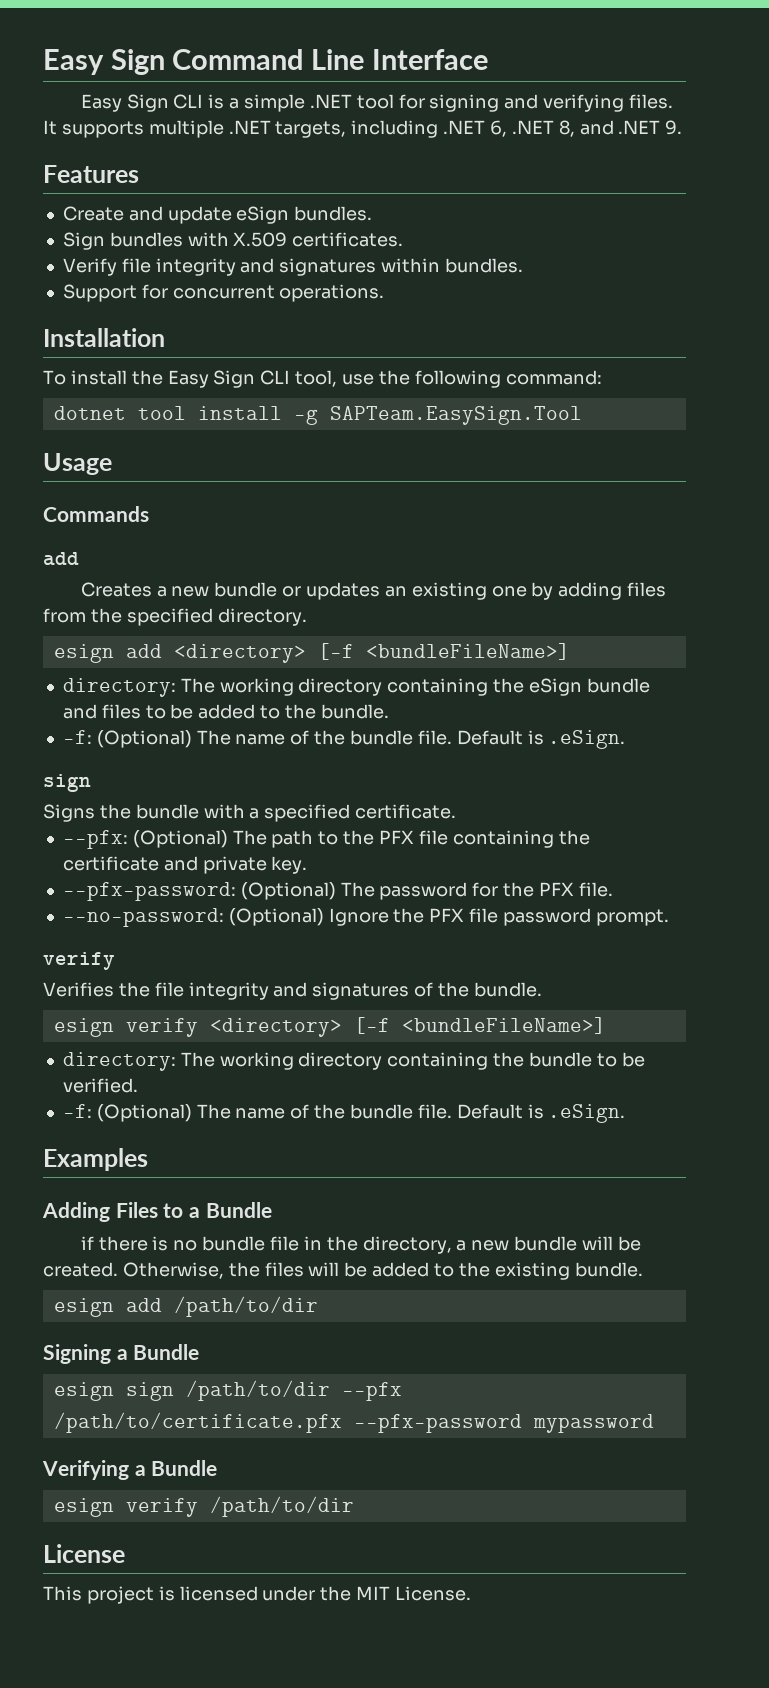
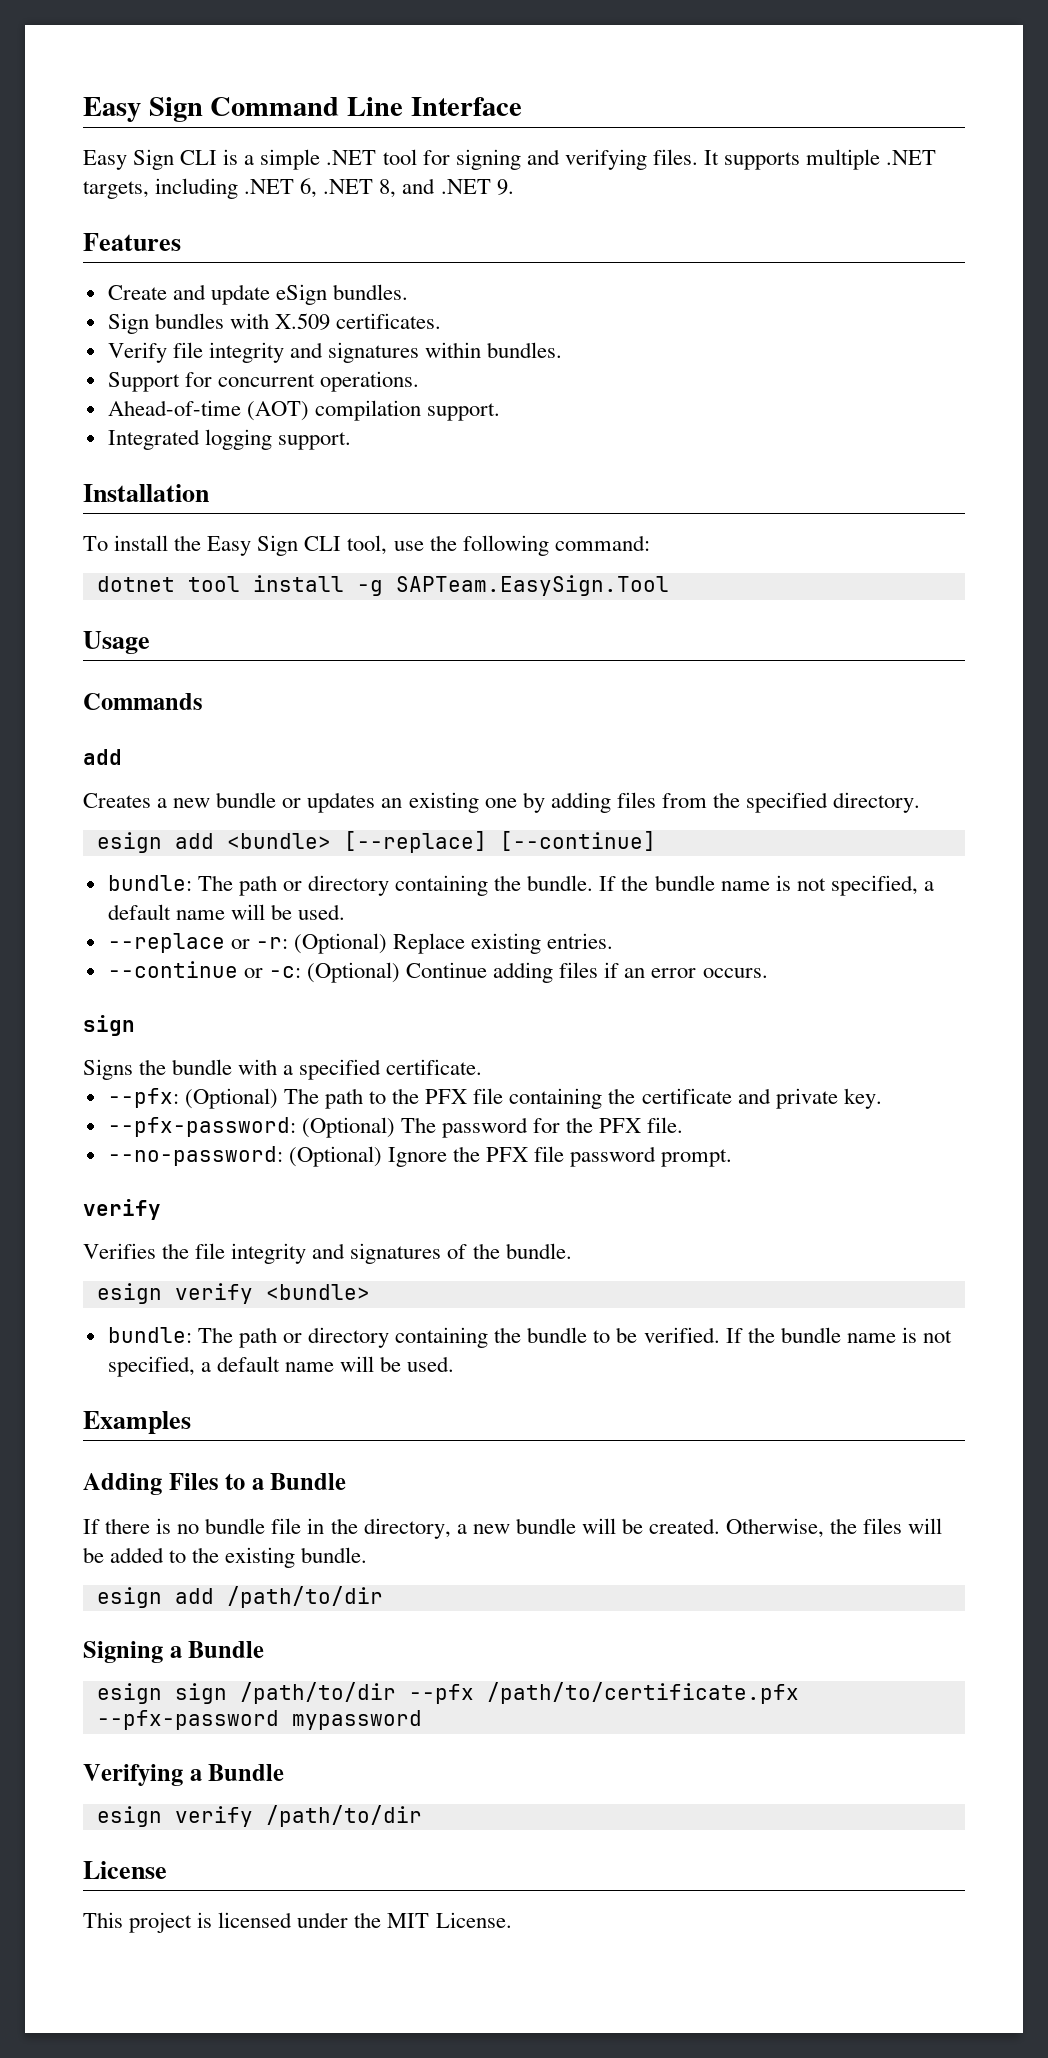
(385, 293) none -> [107,400,500,421] [107,429,351,450] // Ahead-of-time (AOT) compilation support. // Integrated logging support.
[173,643,570,663] [62,678,650,697] [62,704,389,719] [62,730,626,749] <directory> [-f <bundleFileName>] // directory: The working directory containing the eSign bundle and files to be added to the bundle. // -f: (Optional) The name of the bundle file. Default is .eSign. -> [226,831,656,853] [107,875,934,896] [107,904,346,920] [107,933,614,954] [107,961,768,983] <bundle> [--replace] [--continue] // bundle: The path or directory containing the bundle. If the bundle name is not specified, a default name will be used. // --replace or -r: (Optional) Replace existing entries. // --continue or -c: (Optional) Continue adding files if an error occurs.
[209,1017,606,1037] [62,1052,294,1071] <directory> [-f <bundleFileName>] // directory: The working -> [265,1284,370,1300] [107,1327,302,1348] <bundle> // bundle: The path or
[62,1104,626,1123] // -f: (Optional) The name of the bundle file. Default is .eSign. -> [725,1327,952,1343] [107,1356,455,1377] If the bundle name is not specified, a default name will be used.
[80,1236,94,1250] if -> [83,1519,100,1534] If

